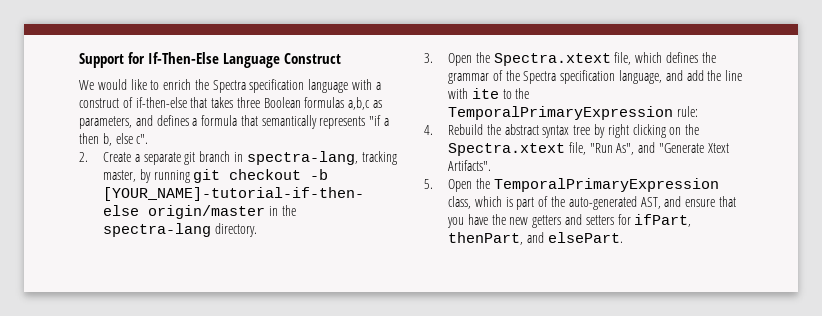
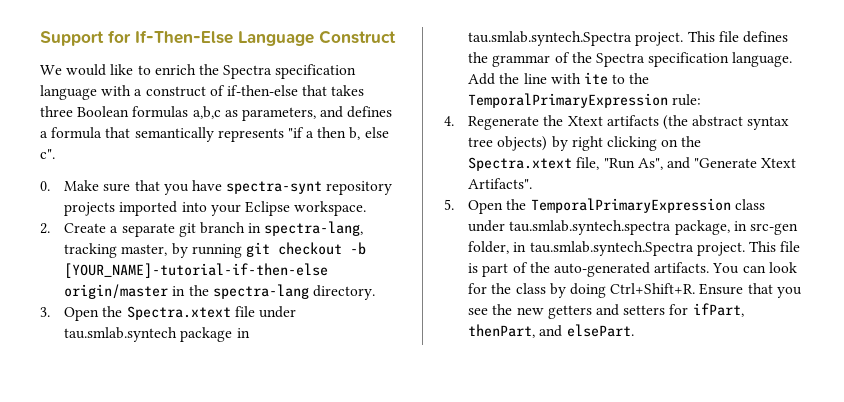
(149, 139) none -> [40,180,393,195] [64,201,367,216] // 0. Make sure that you have spectra-synt repository projects imported into your Eclipse workspace.
[614,52,663,65] file, which -> [234,306,297,318] [64,327,250,342] [468,31,739,46] file under tau.smlab.syntech package in tau.smlab.syntech.Spectra project. This file
[619,70,704,84] language, and add -> [732,52,793,67] [468,73,496,85] language. Add
[448,124,501,135] Rebuild the -> [468,115,689,130] Regenerate the Xtext artifacts (the
(591, 130) none -> [497,136,548,151] objects)
[448,196,502,209] class, which -> [734,199,765,210] [468,220,799,235] [468,241,801,256] class under tau.smlab.syntech.spectra package, in src-gen folder, in tau.smlab.syntech.Spectra project. This file
[640,196,736,209] [447,214,488,228] AST, and ensure that you have -> [654,262,797,274] [468,283,802,298] [468,308,489,315] artifacts. You can look for the class by doing Ctrl+Shift+R. Ensure that you see

